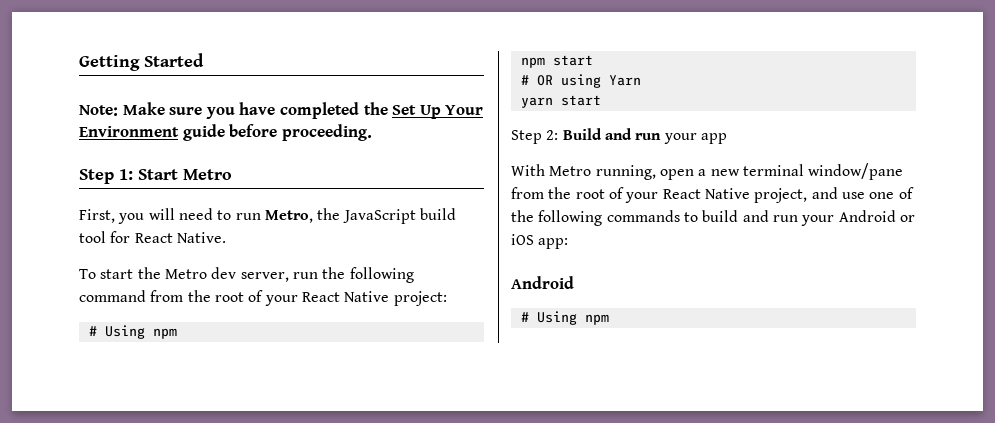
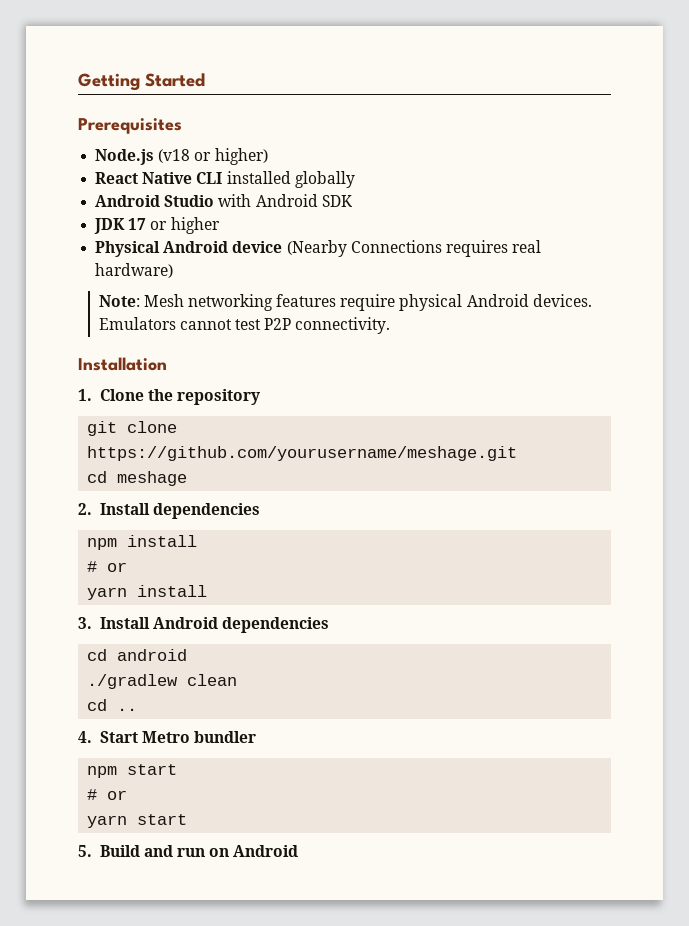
[79,102,484,119] [79,124,372,141] [79,169,232,184] [79,208,456,224] [79,231,226,243] [79,267,414,283] [79,290,447,306] [88,325,177,339] Note: Make sure you have completed the Set Up Your Environment guide before proceeding. // Step 1: Start Metro // First, you will need to run Metro, the JavaScript build tool for React Native. // To start the Metro dev server, run the following command from the root of your React Native project: // # Using npm -> [78,118,182,134] [95,148,268,165] [95,171,355,188] [95,194,353,207] [94,217,220,234] [95,240,542,257] [95,263,174,278] [98,294,592,311] [98,317,391,334] [78,357,167,371] [78,389,261,405] [87,421,178,436] [87,446,518,461] [87,471,188,486] [78,503,260,519] [87,535,198,550] [87,561,128,572] [87,585,208,600] [78,617,330,633] [87,649,188,661] [87,674,238,689] [87,699,138,711] [78,731,257,743] Prerequisites // Node.js (v18 or higher) // React Native CLI installed globally // Android Studio with Android SDK // JDK 17 or higher // Physical Android device (Nearby Connections requires real hardware) // Note: Mesh networking features require physical Android devices. Emulators cannot test P2P connectivity. // Installation // 1. Clone the repository // git clone https://github.com/yourusername/meshage.git // cd meshage // 2. Install dependencies // npm install // # or // yarn install // 3. Install Android dependencies // cd android // ./gradlew clean // cd .. // 4. Start Metro bundler
[536,74,641,88] OR using Yarn -> [107,790,128,800] or
[511,130,559,144] Step 2: -> [78,845,92,857] 5.
[663,133,727,144] [511,163,904,180] [511,187,914,203] [511,210,915,226] [511,234,569,249] [511,276,574,289] [520,311,609,325] your app // With Metro running, open a new terminal window/pane from the root of your React Native project, and use one of the following commands to build and run your Android or iOS app: // Android // # Using npm -> [209,845,299,857] on Android

